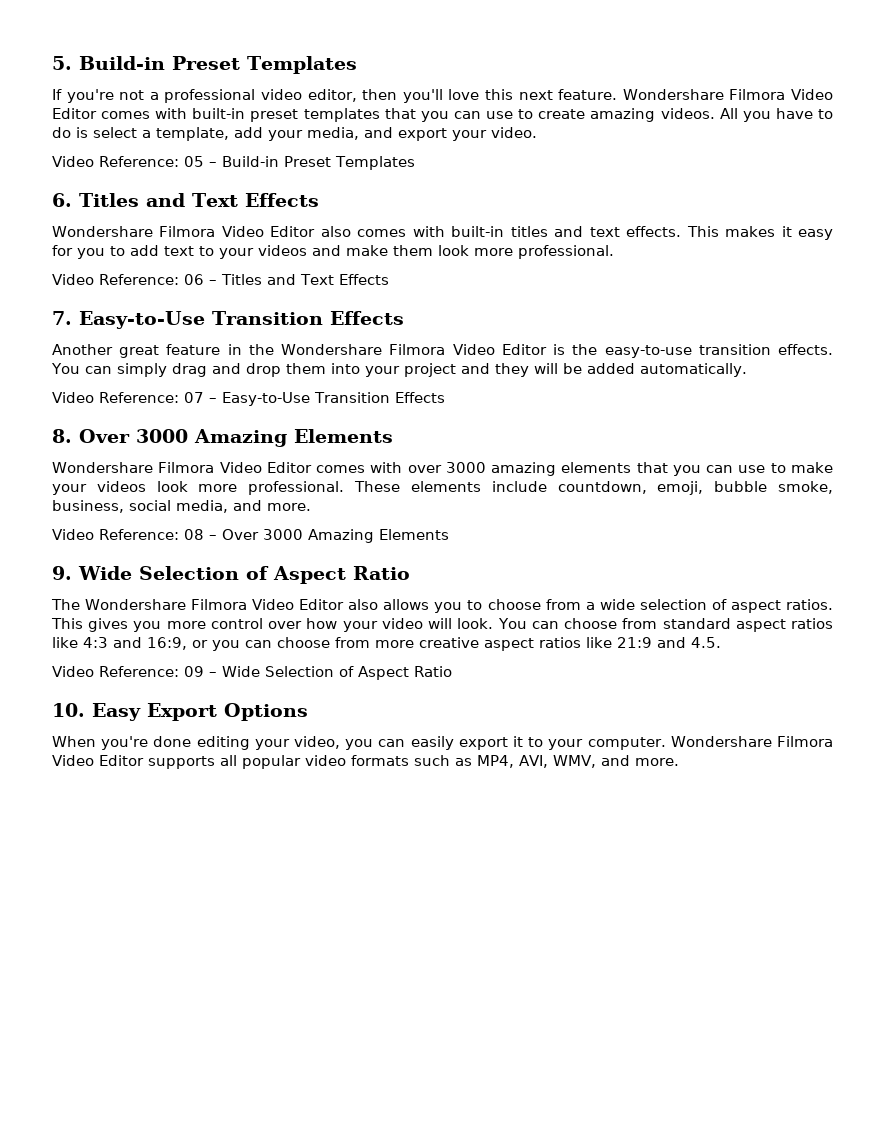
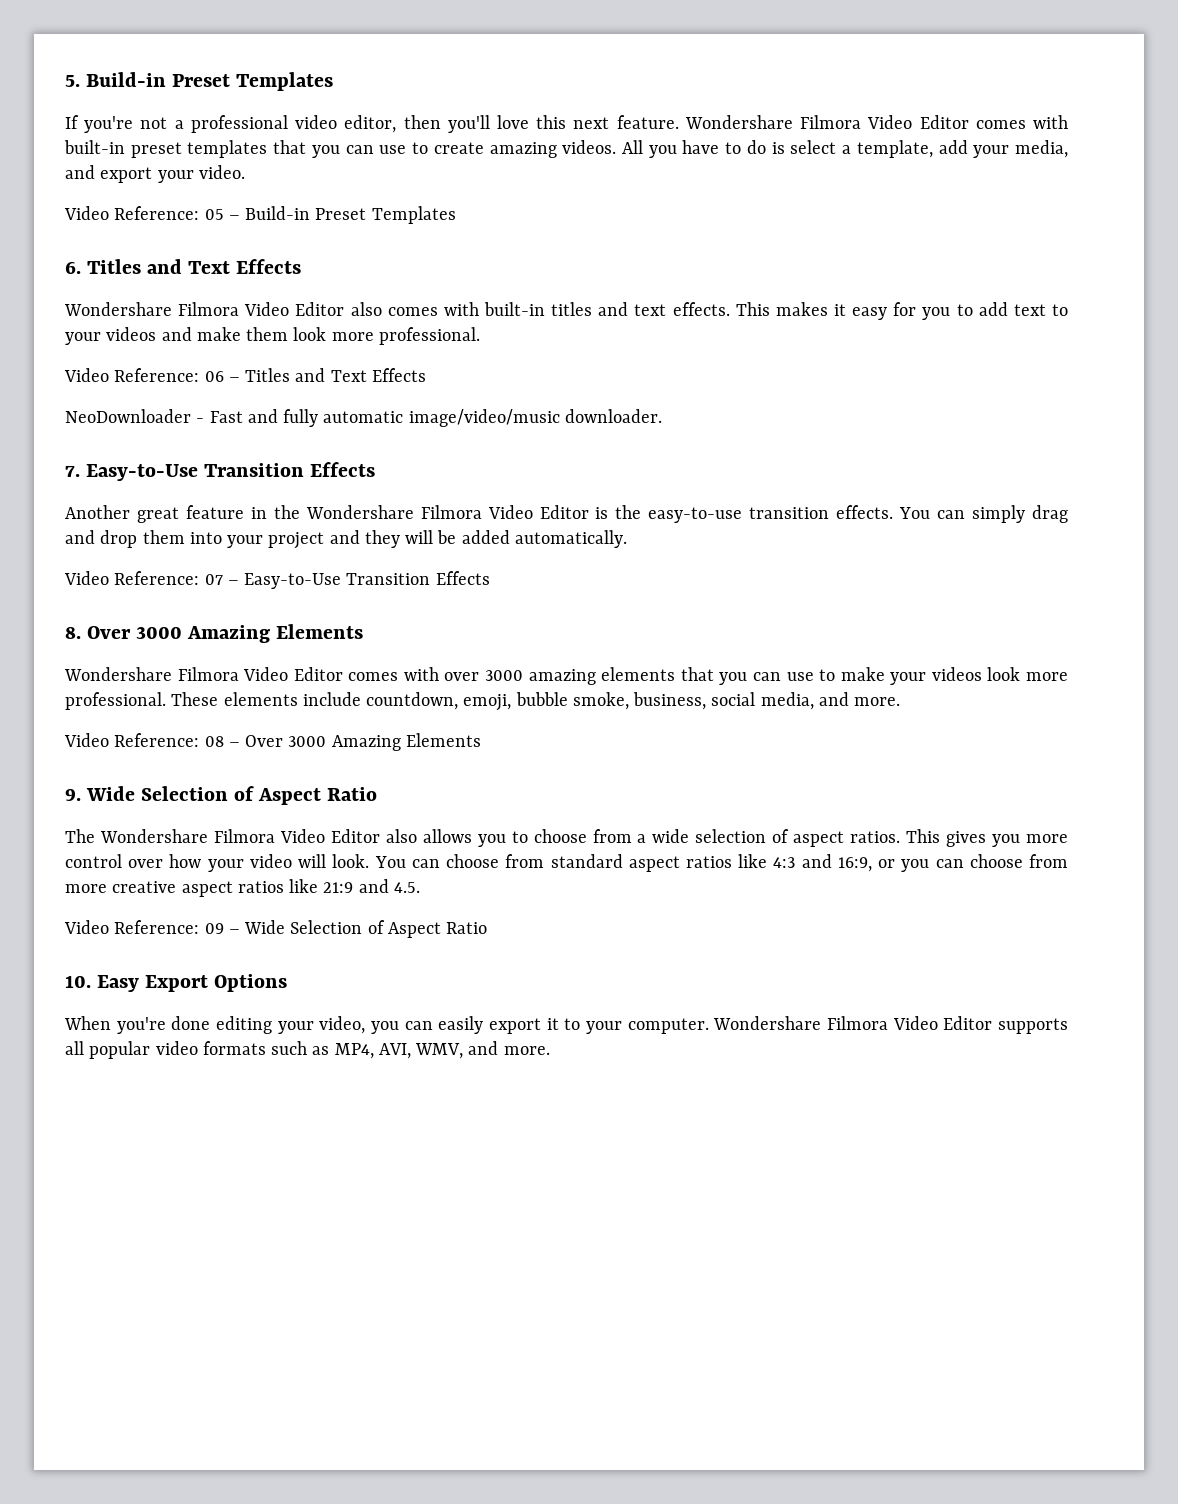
(389, 279) none -> [65,409,662,427] // NeoDownloader - Fast and fully automatic image/video/music downloader.

